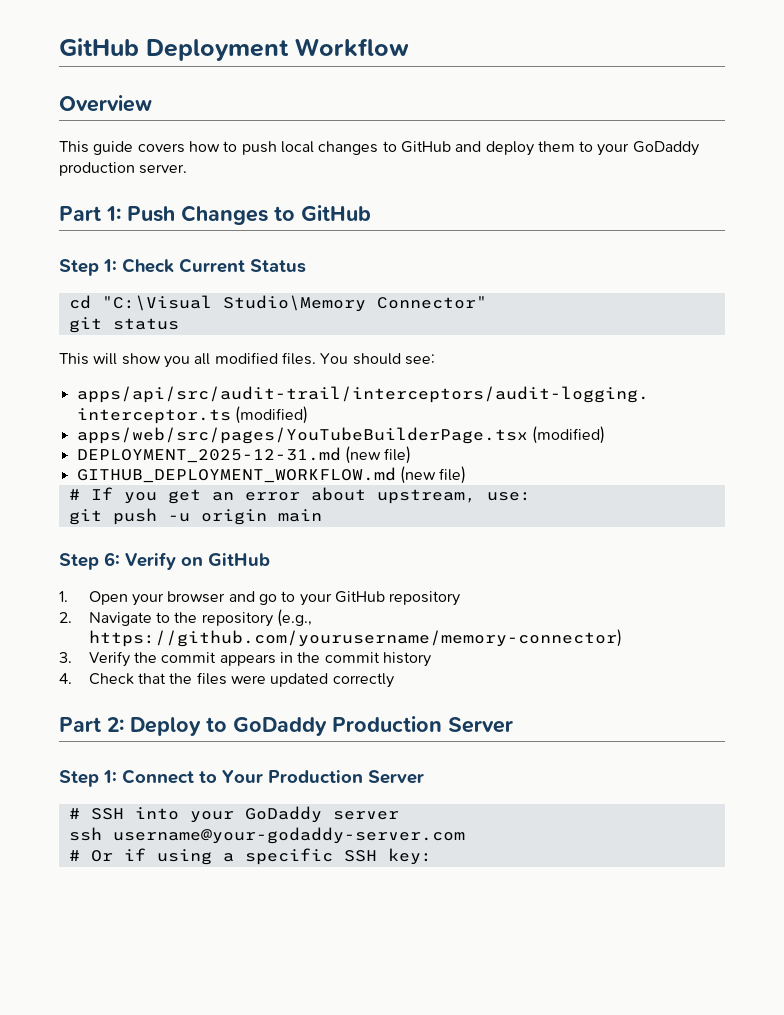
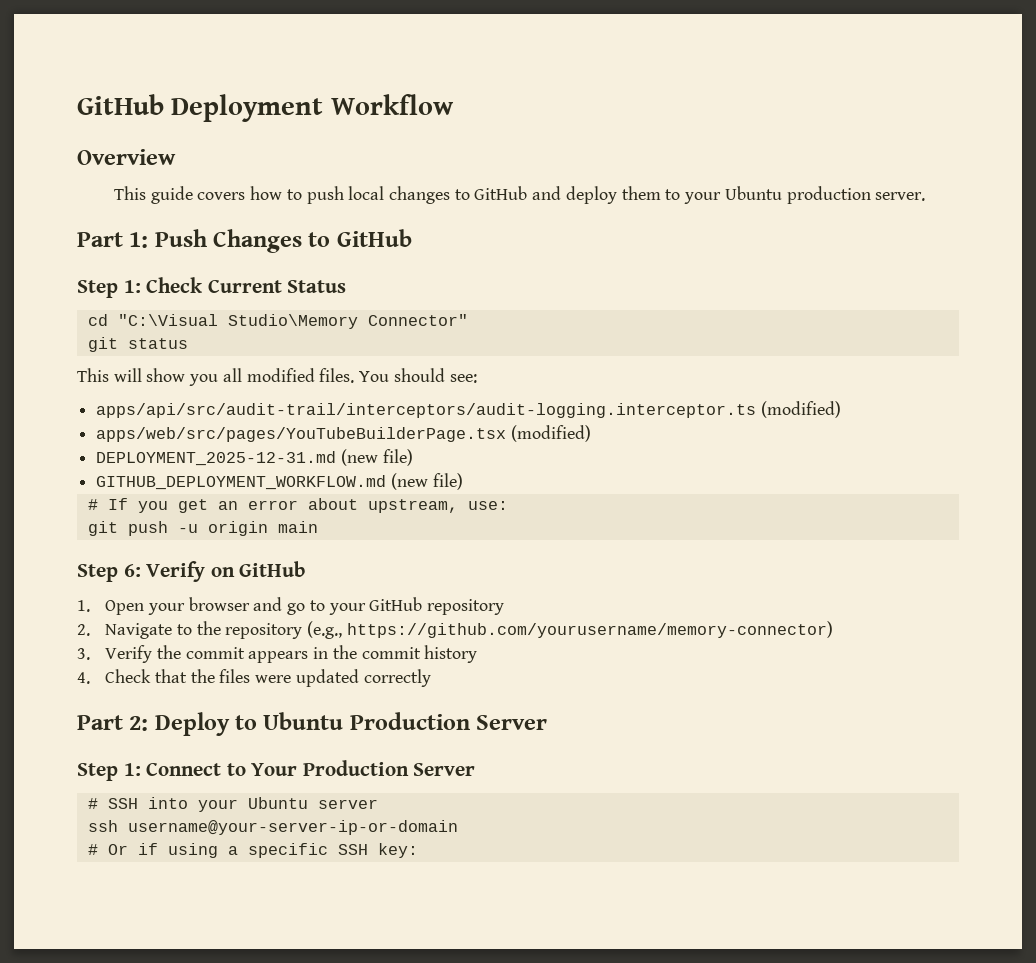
[632,141,699,156] GoDaddy -> [724,186,782,200] Ubuntu
[233,717,327,736] GoDaddy -> [263,712,344,730] Ubuntu
[244,806,322,823] GoDaddy -> [247,797,308,809] Ubuntu
[112,827,465,844] username@your-godaddy-server.com -> [127,820,458,835] username@your-server-ip-or-domain

